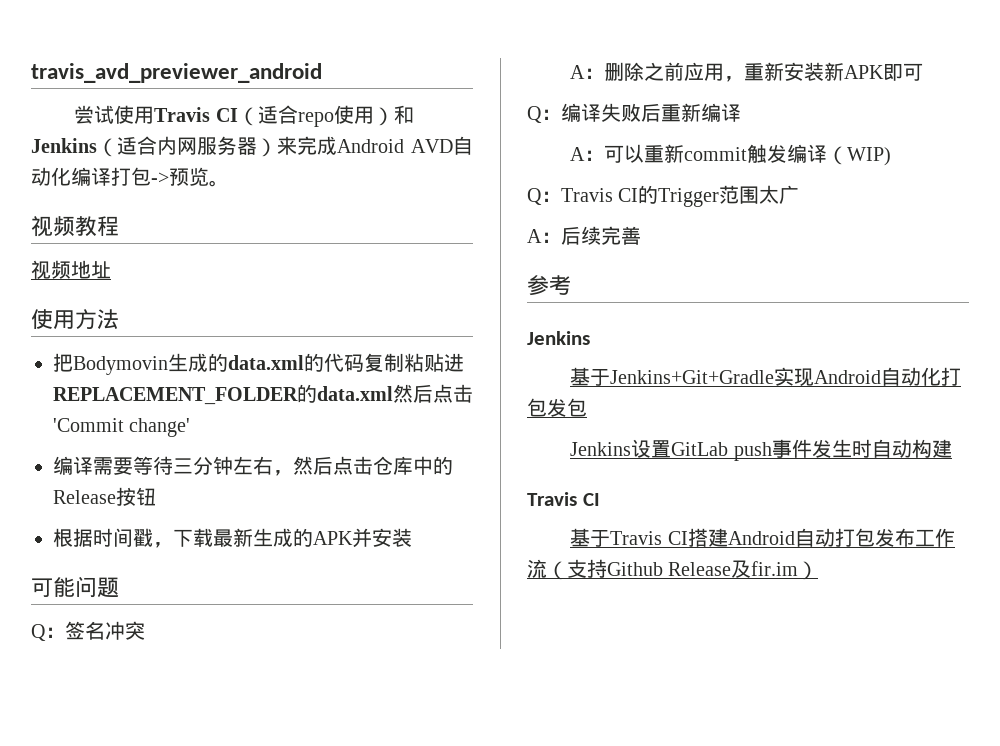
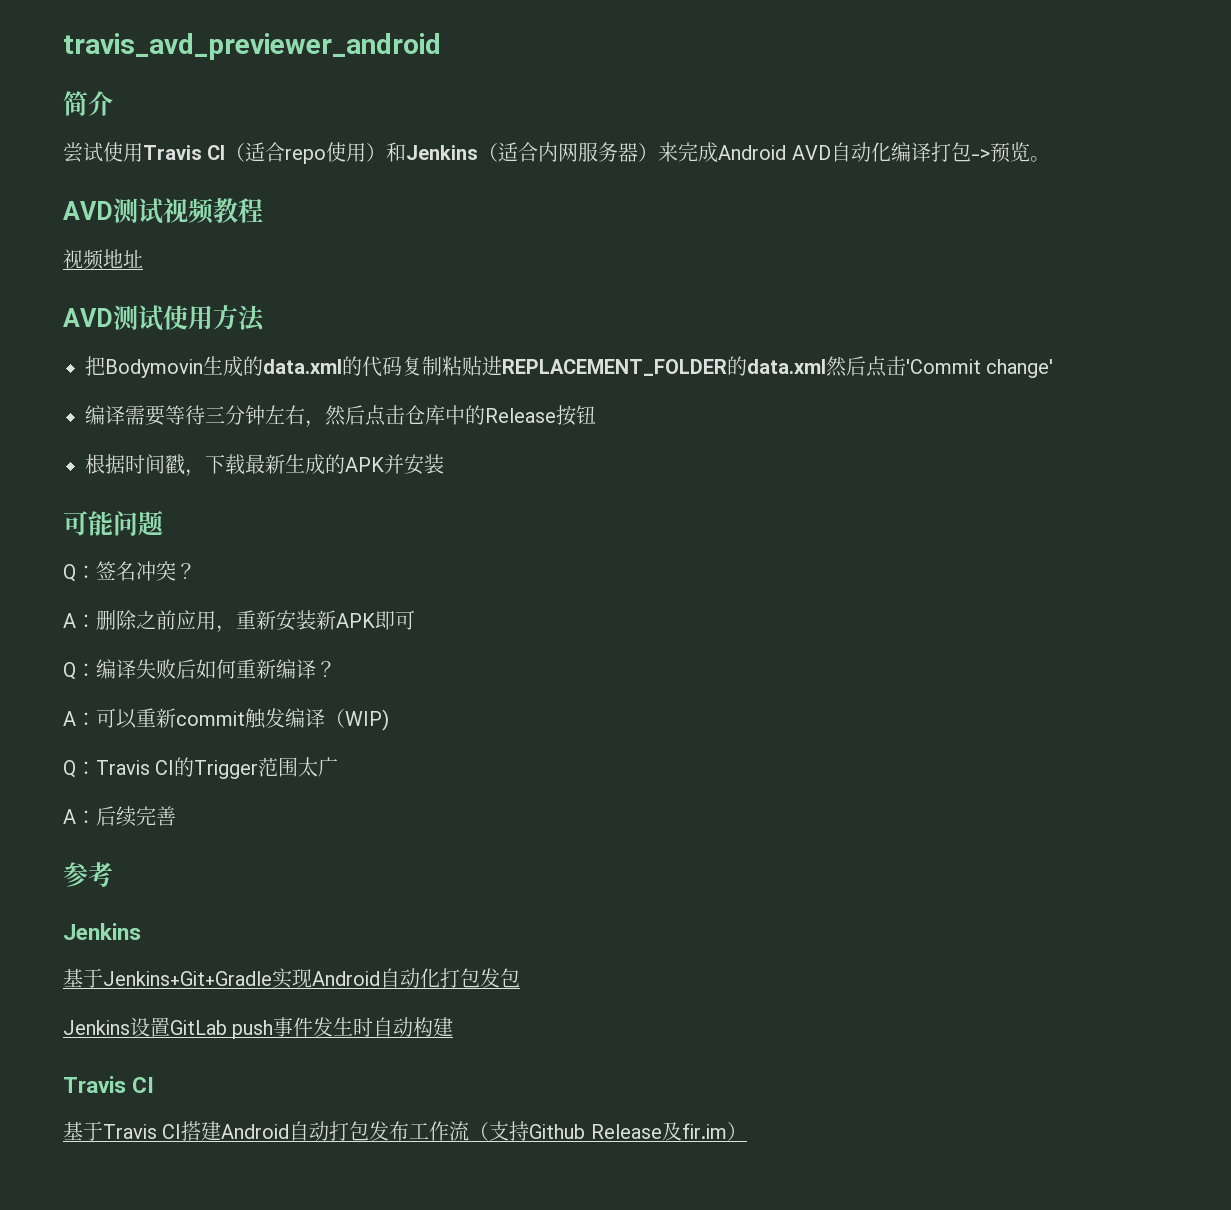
(322, 73) none -> [63,91,113,116] // 简介
(229, 183) none -> [63,198,163,224] AVD测试
(111, 270) none -> [63,305,163,331] AVD测试
(145, 630) none -> [176,563,196,580] ？
(661, 112) none -> [196,659,236,679] 如何
(741, 112) none -> [316,661,336,678] ？

